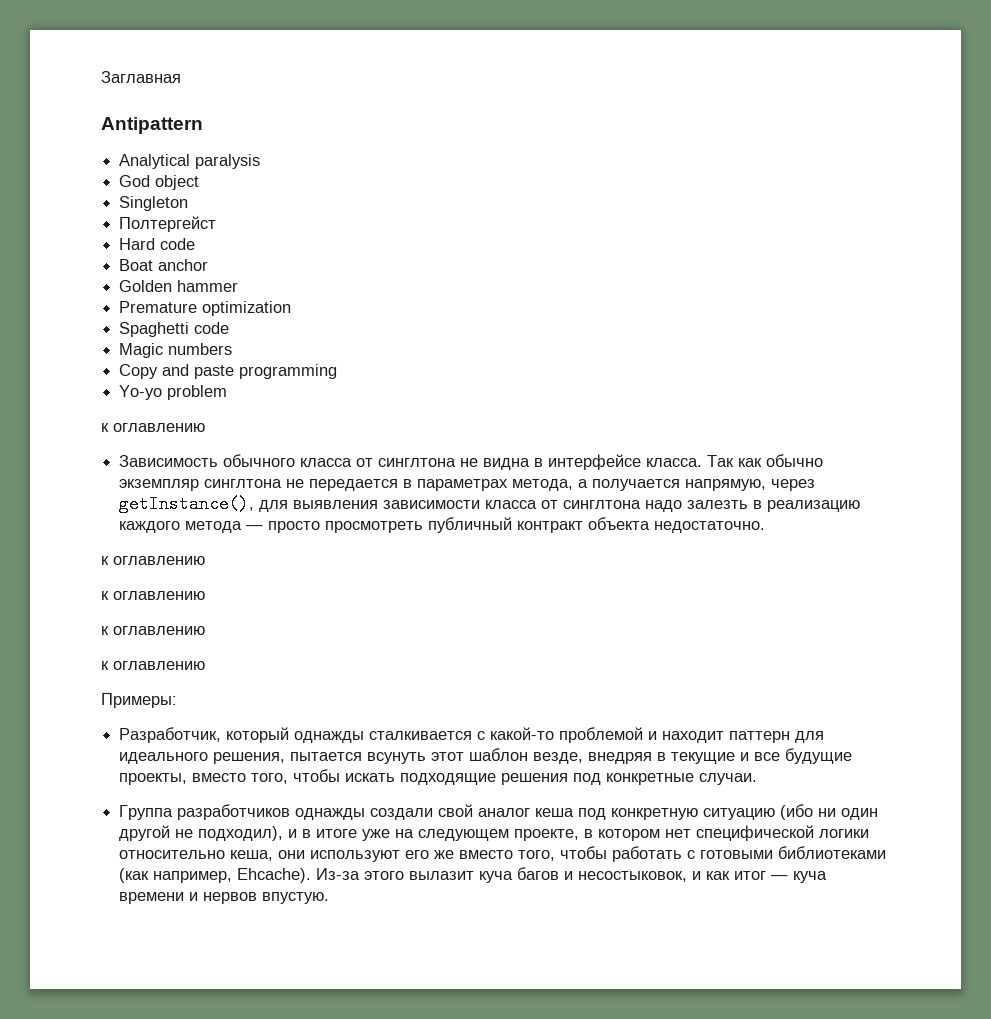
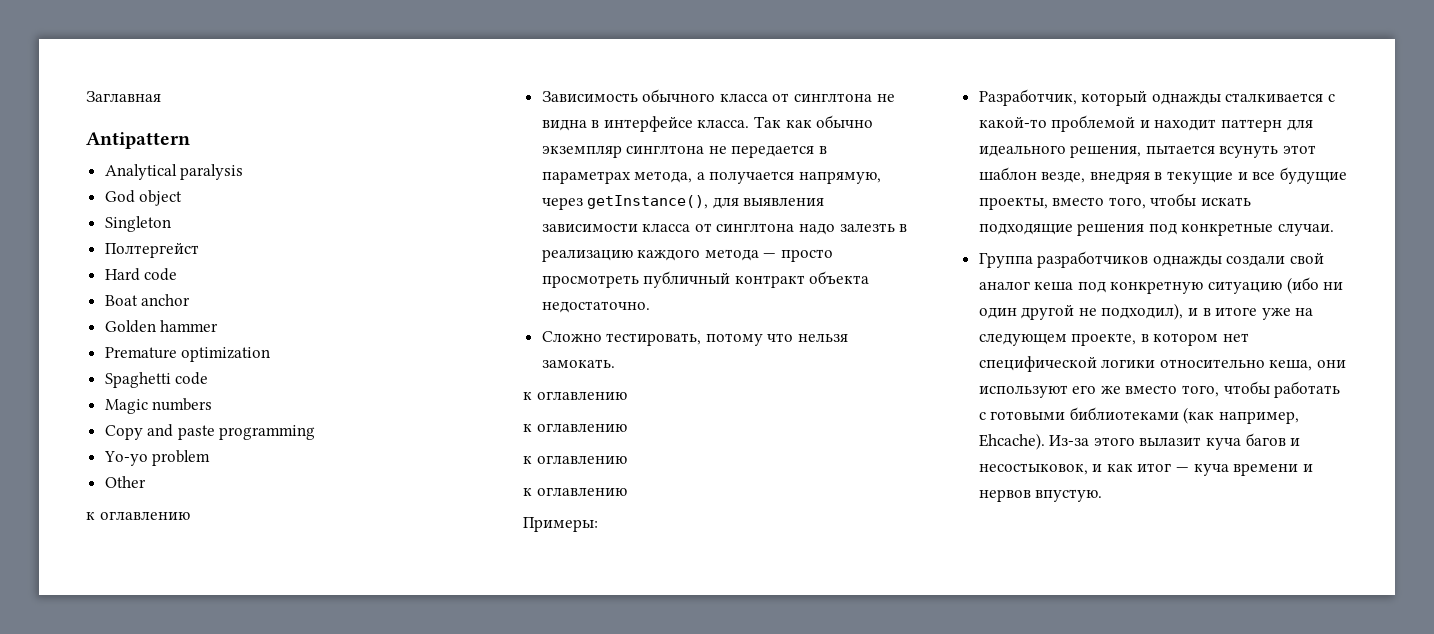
(228, 392) none -> [104,476,146,488] // Other
(766, 527) none -> [541,331,849,346] [541,359,615,368] // Сложно тестировать, потому что нельзя замокать.

